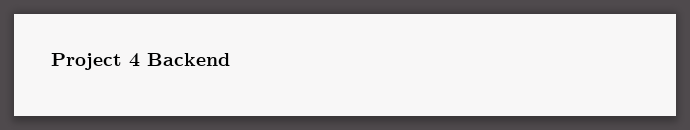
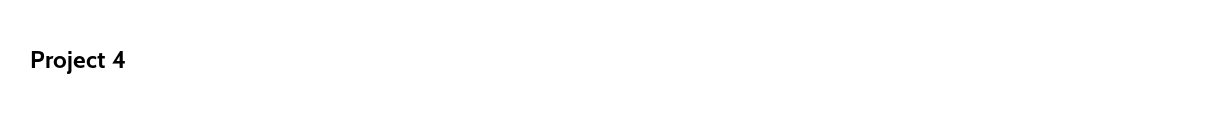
[147,53,230,66] Backend -> (126, 59) none

